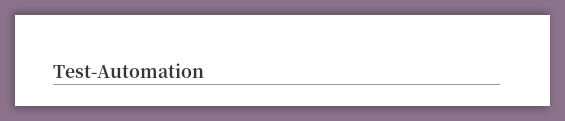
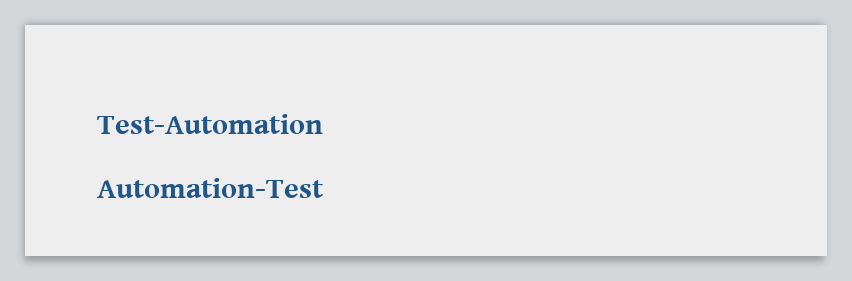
(204, 70) none -> [97,178,324,198] // Automation-Test

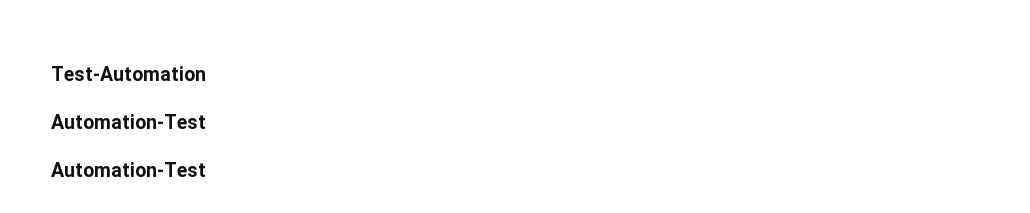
(324, 188) none -> [51,162,206,177] // Automation-Test

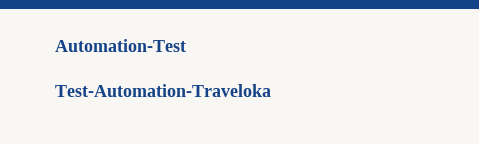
[51,66,206,81] Test-Automation // -> (55, 45) none
[51,162,206,177] Automation-Test -> [55,84,271,97] Test-Automation-Traveloka

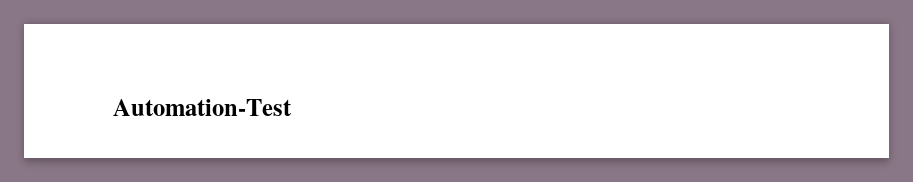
[55,84,271,97] // Test-Automation-Traveloka -> (292, 107) none

